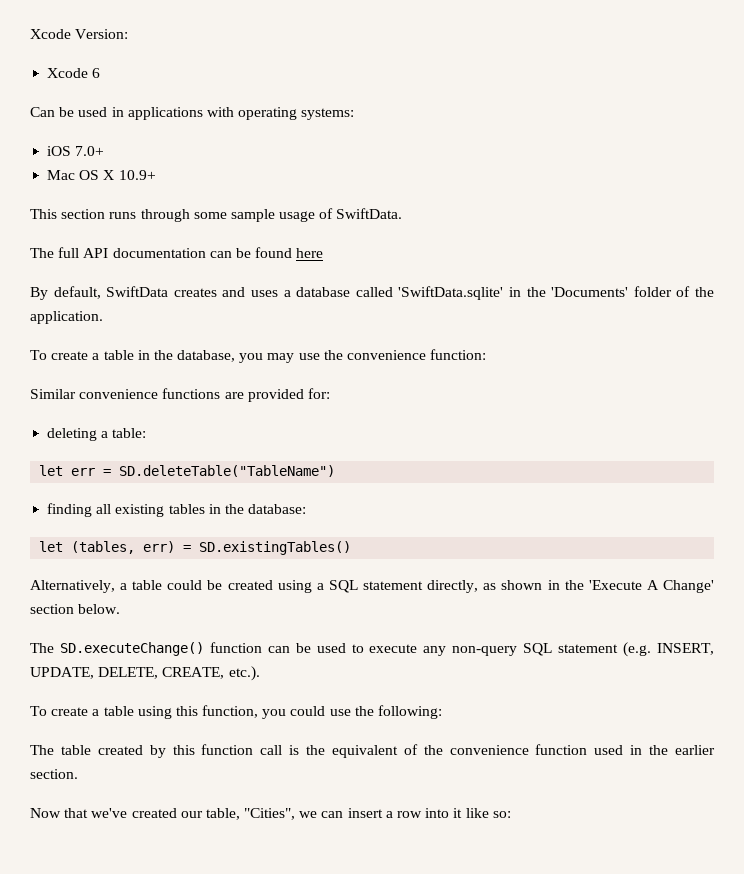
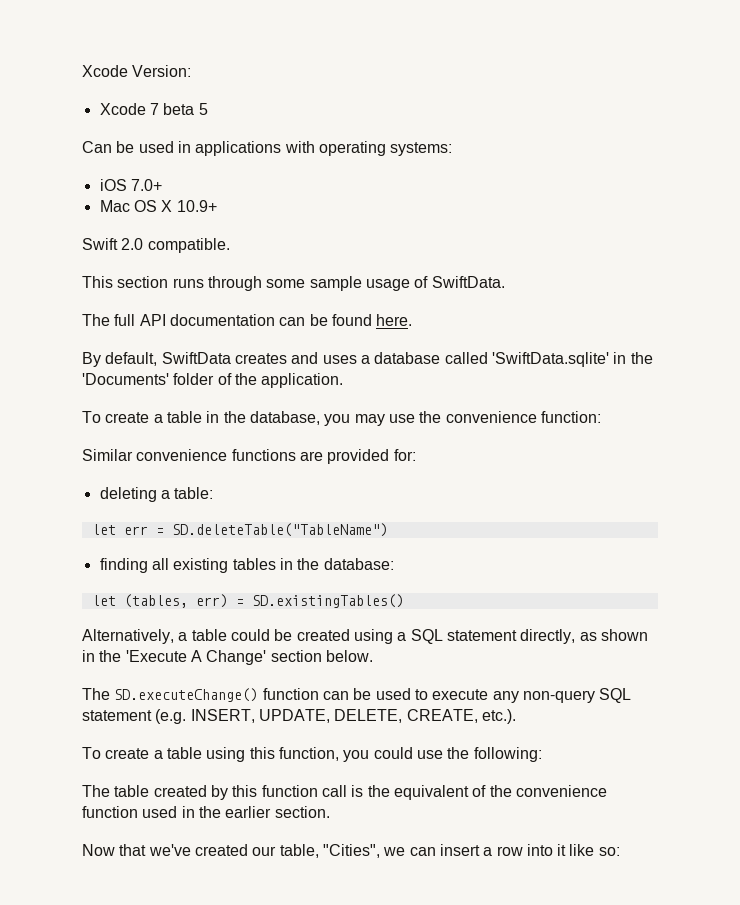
[92,68,101,78] 6 -> [149,103,208,115] 7 beta 5
(156, 175) none -> [82,238,230,253] // Swift 2.0 compatible.
[296,248,324,258] here -> [376,314,413,326] here.

